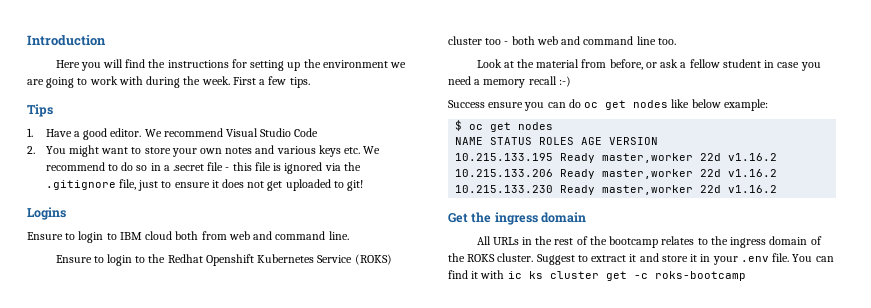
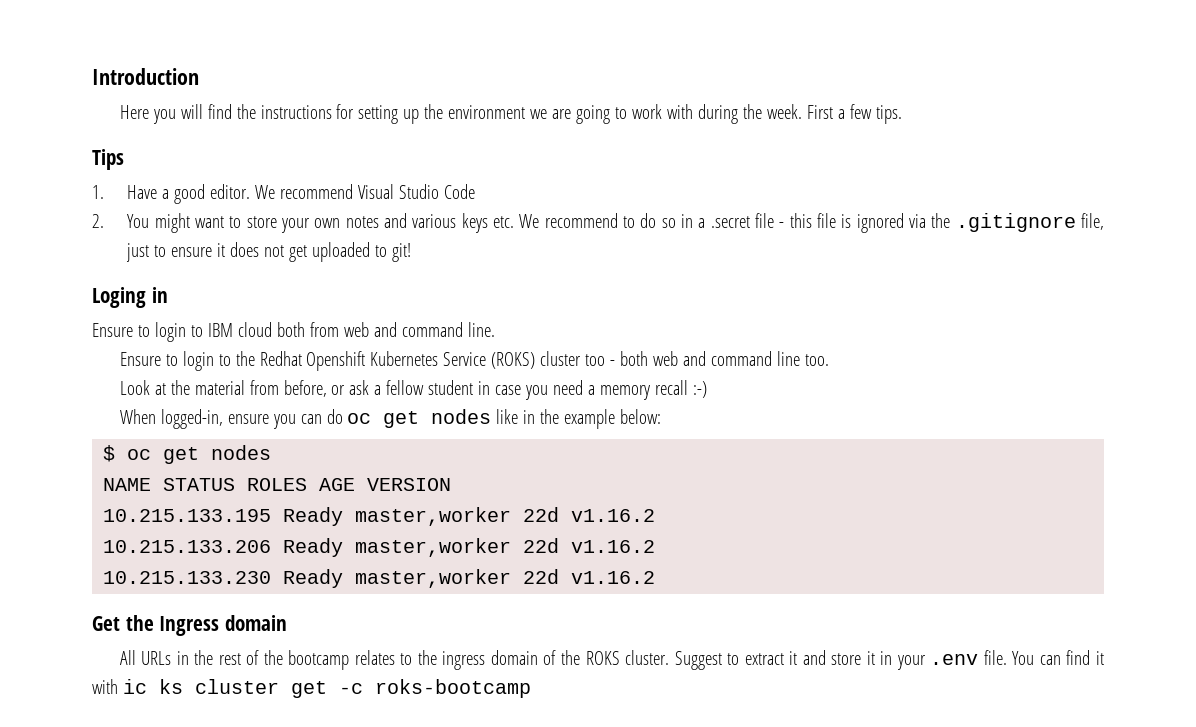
[27,207,66,220] Logins -> [92,287,168,308] Loging in
[448,100,485,108] Success -> [119,409,223,429] When logged-in,
[691,99,768,111] below example: -> [523,409,662,429] in the example below:
[494,212,538,225] ingress -> [159,616,220,636] Ingress

